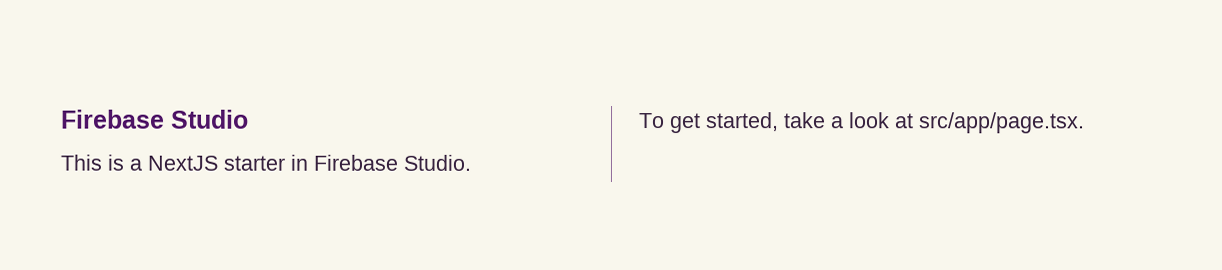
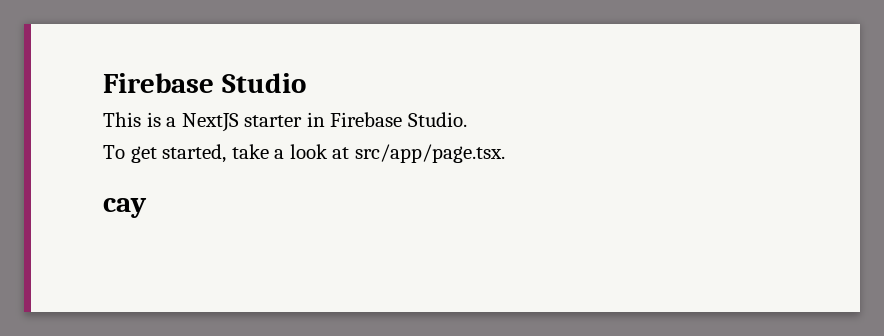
(1085, 123) none -> [103,198,147,218] // cay

